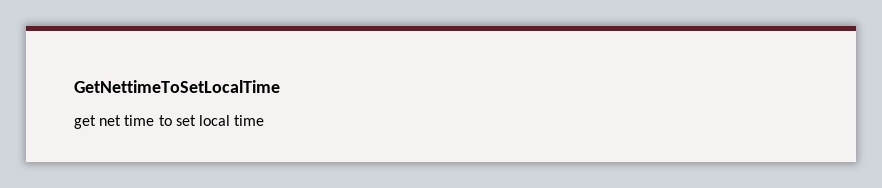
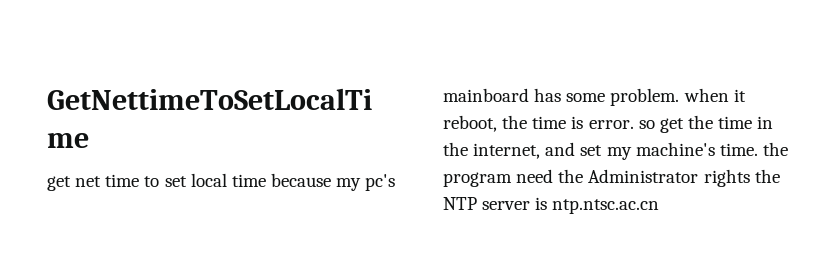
(265, 120) none -> [270,173,396,191] [443,88,746,106] [443,115,774,133] [443,142,788,160] [443,169,780,187] [443,197,660,214] because my pc's mainboard has some problem. when it reboot, the time is error. so get the time in the internet, and set my machine's time. the program need the Administrator rights the NTP server is ntp.ntsc.ac.cn

